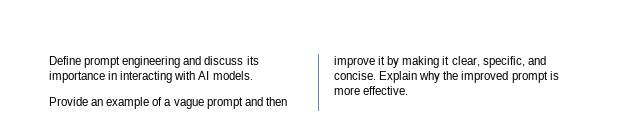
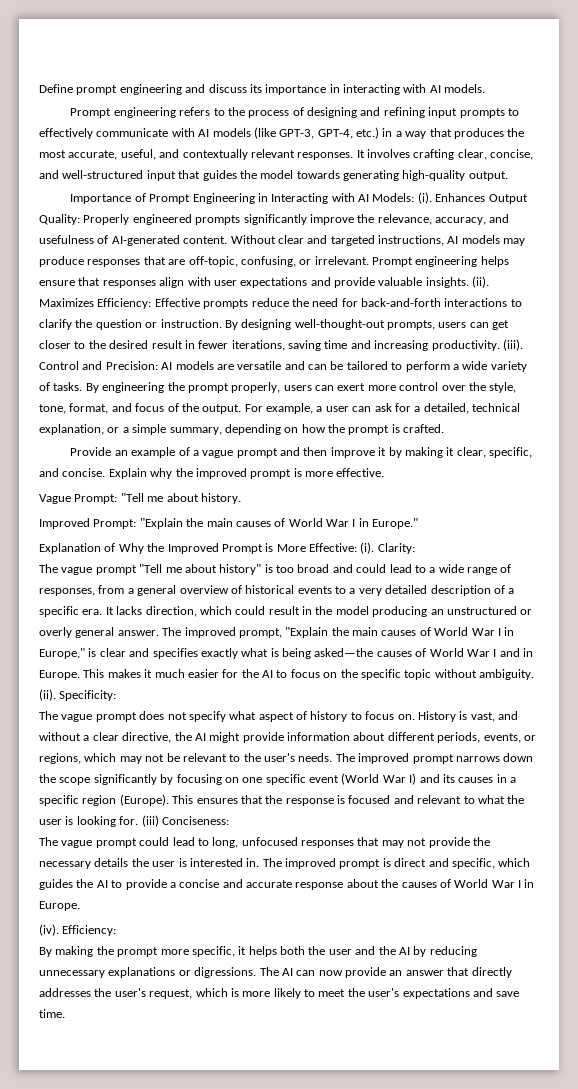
(253, 75) none -> [70,107,519,118] [39,127,525,139] [39,149,534,160] [39,170,508,181] [70,192,528,204] [39,214,510,225] [39,235,526,246] [39,256,509,267] [39,276,490,288] [39,298,522,309] [39,319,510,330] [39,339,523,351] [39,361,527,372] [39,382,517,393] [39,403,520,414] [39,424,445,435] // Prompt engineering refers to the process of designing and refining input prompts to effectively communicate with AI models (like GPT-3, GPT-4, etc.) in a way that produces the most accurate, useful, and contextually relevant responses. It involves crafting clear, concise, and well-structured input that guides the model towards generating high-quality output. // Importance of Prompt Engineering in Interacting with AI Models: (i). Enhances Output Quality: Properly engineered prompts significantly improve the relevance, accuracy, and usefulness of AI-generated content. Without clear and targeted instructions, AI models may produce responses that are off-topic, confusing, or irrelevant. Prompt engineering helps ensure that responses align with user expectations and provide valuable insights. (ii). Maximizes Efficiency: Effective prompts reduce the need for back-and-forth interactions to clarify the question or instruction. By designing well-thought-out prompts, users can get closer to the desired result in fewer iterations, saving time and increasing productivity. (iii). Control and Precision: AI models are versatile and can be tailored to perform a wide variety of tasks. By engineering the prompt properly, users can exert more control over the style, tone, format, and focus of the output. For example, a user can ask for a detailed, technical explanation, or a simple summary, depending on how the prompt is crafted.
(409, 90) none -> [39,493,241,504] [39,518,419,529] [39,542,415,554] [39,564,512,575] [39,585,515,596] [39,606,533,617] [39,627,515,638] [39,648,533,659] [39,669,534,680] [39,689,117,701] [39,711,518,722] [39,732,536,743] [39,753,534,764] [39,773,516,785] [39,794,525,806] [39,815,229,827] [39,837,490,848] [39,858,531,869] [39,879,535,890] [39,901,80,911] [39,924,117,936] [39,946,477,957] [39,967,512,978] [39,988,520,999] [39,1009,65,1018] // Vague Prompt: "Tell me about history. // Improved Prompt: "Explain the main causes of World War I in Europe." // Explanation of Why the Improved Prompt is More Effective: (i). Clarity: // The vague prompt "Tell me about history" is too broad and could lead to a wide range of responses, from a general overview of historical events to a very detailed description of a specific era. It lacks direction, which could result in the model producing an unstructured or overly general answer. The improved prompt, "Explain the main causes of World War I in Europe," is clear and specifies exactly what is being asked—the causes of World War I and in Europe. This makes it much easier for the AI to focus on the specific topic without ambiguity. (ii). Specificity: // The vague prompt does not specify what aspect of history to focus on. History is vast, and without a clear directive, the AI might provide information about different periods, events, or regions, which may not be relevant to the user's needs. The improved prompt narrows down the scope significantly by focusing on one specific event (World War I) and its causes in a specific region (Europe). This ensures that the response is focused and relevant to what the user is looking for. (iii) Conciseness: // The vague prompt could lead to long, unfocused responses that may not provide the necessary details the user is interested in. The improved prompt is direct and specific, which guides the AI to provide a concise and accurate response about the causes of World War I in Europe. // (iv). Efficiency: // By making the prompt more specific, it helps both the user and the AI by reducing unnecessary explanations or digressions. The AI can now provide an answer that directly addresses the user's request, which is more likely to meet the user's expectations and save time.

